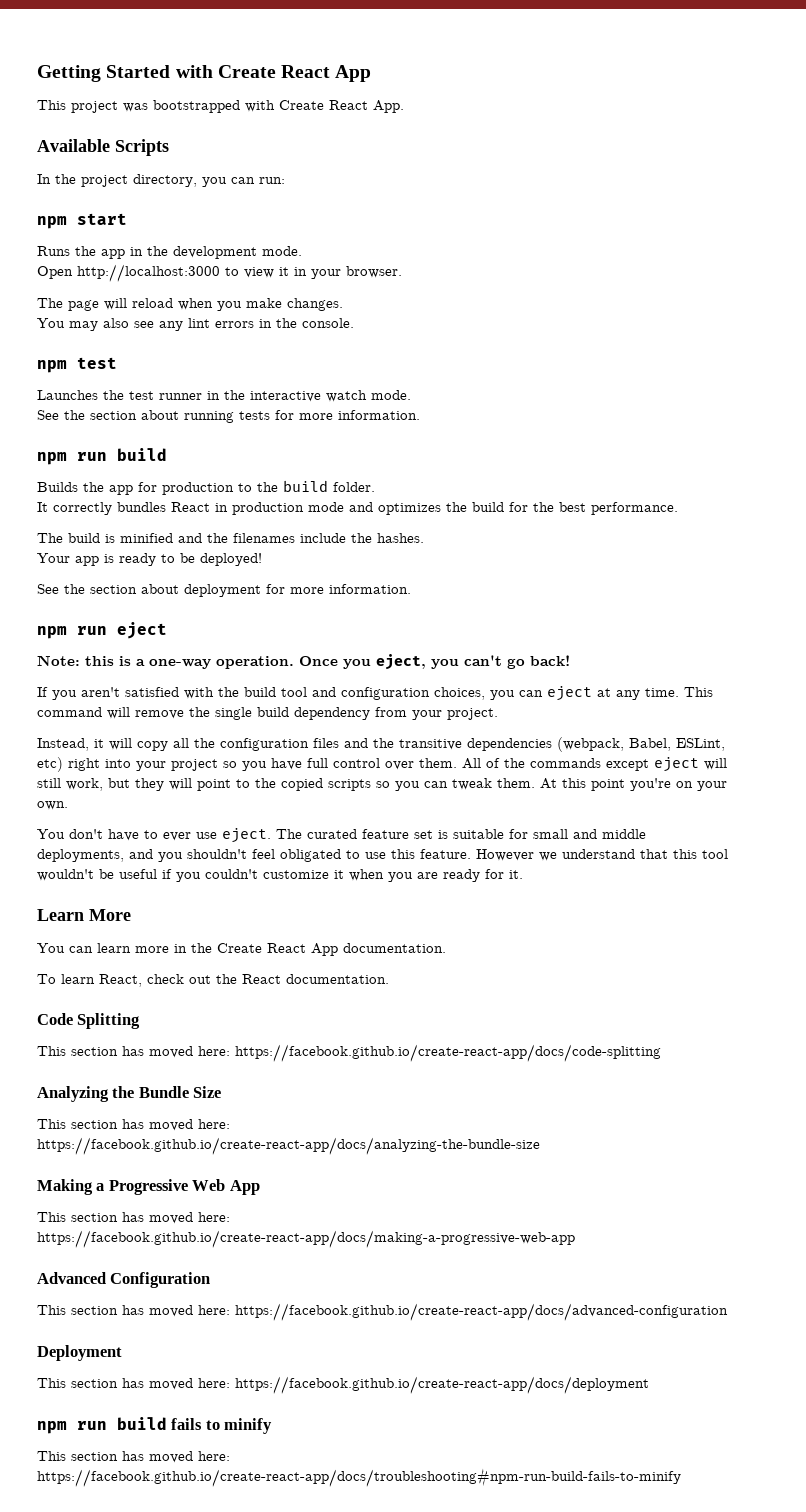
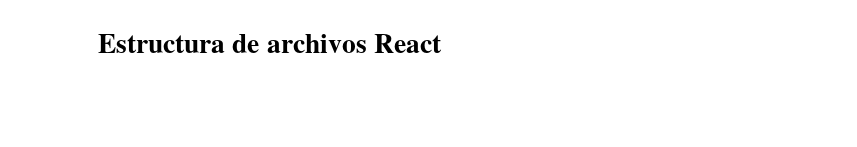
[37,65,372,82] [37,100,404,113] [37,139,169,156] [37,174,285,187] [37,213,127,229] [37,246,302,259] [37,264,402,282] [37,298,343,311] [37,318,354,331] [37,357,117,373] [37,390,411,402] [37,410,420,423] [37,448,167,465] [37,480,375,495] [37,502,678,515] [37,533,424,543] [37,553,262,566] [37,584,411,597] [37,622,167,639] [37,654,570,670] [37,686,713,701] [37,707,498,720] [37,737,725,752] [37,757,727,772] [37,778,727,791] [37,801,68,810] [37,828,646,843] [37,849,728,862] [37,869,523,882] [37,909,131,921] [37,943,446,956] [37,974,389,987] [37,1013,141,1029] [37,1044,661,1062] [37,1086,222,1102] [37,1119,230,1131] [37,1137,540,1155] [37,1179,260,1195] [37,1212,230,1224] [37,1230,575,1248] [37,1272,211,1288] [37,1303,728,1321] [37,1345,122,1361] [37,1376,649,1394] [37,1417,273,1434] [37,1451,230,1463] [37,1468,681,1487] Getting Started with Create React App // This project was bootstrapped with Create React App. // Available Scripts // In the project directory, you can run: // npm start // Runs the app in the development mode. // Open http://localhost:3000 to view it in your browser. // The page will reload when you make changes. // You may also see any lint errors in the console. // npm test // Launches the test runner in the interactive watch mode. // See the section about running tests for more information. // npm run build // Builds the app for production to the build folder. // It correctly bundles React in production mode and optimizes the build for the best performance. // The build is minified and the filenames include the hashes. // Your app is ready to be deployed! // See the section about deployment for more information. // npm run eject // Note: this is a one-way operation. Once you eject, you can't go back! // If you aren't satisfied with the build tool and configuration choices, you can eject at any time. This command will remove the single build dependency from your project. // Instead, it will copy all the configuration files and the transitive dependencies (webpack, Babel, ESLint, etc) right into your project so you have full control over them. All of the commands except eject will still work, but they will point to the copied scripts so you can tweak them. At this point you're on your own. // You don't have to ever use eject. The curated feature set is suitable for small and middle deployments, and you shouldn't feel obligated to use this feature. However we understand that this tool wouldn't be useful if you couldn't customize it when you are ready for it. // Learn More // You can learn more in the Create React App documentation. // To learn React, check out the React documentation. // Code Splitting // This section has moved here: https://facebook.github.io/create-react-app/docs/code-splitting // Analyzing the Bundle Size // This section has moved here: https://facebook.github.io/create-react-app/docs/analyzing-the-bundle-size // Making a Progressive Web App // This section has moved here: https://facebook.github.io/create-react-app/docs/making-a-progressive-web-app // Advanced Configuration // This section has moved here: https://facebook.github.io/create-react-app/docs/advanced-configuration // Deployment // This section has moved here: https://facebook.github.io/create-react-app/docs/deployment // npm run build fails to minify // This section has moved here: https://facebook.github.io/create-react-app/docs/troubleshooting#npm-run-build-fails-to-minify -> [98,34,443,53] Estructura de archivos React

